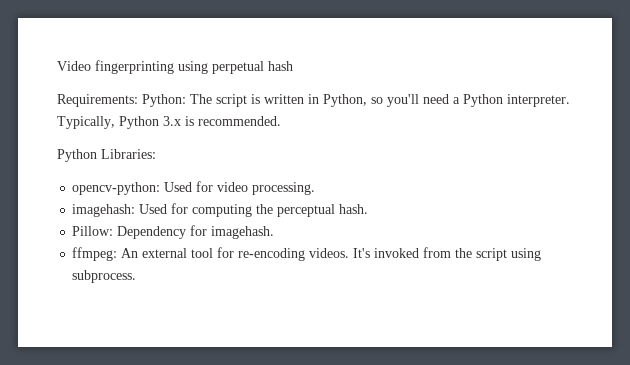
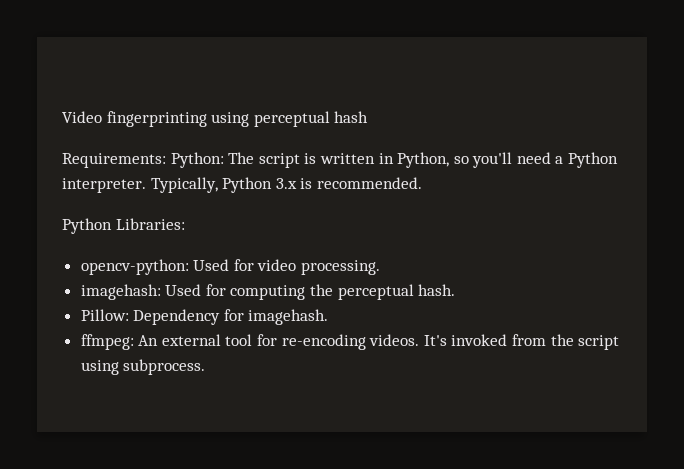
[212,61,264,74] perpetual -> [253,111,330,127] perceptual

